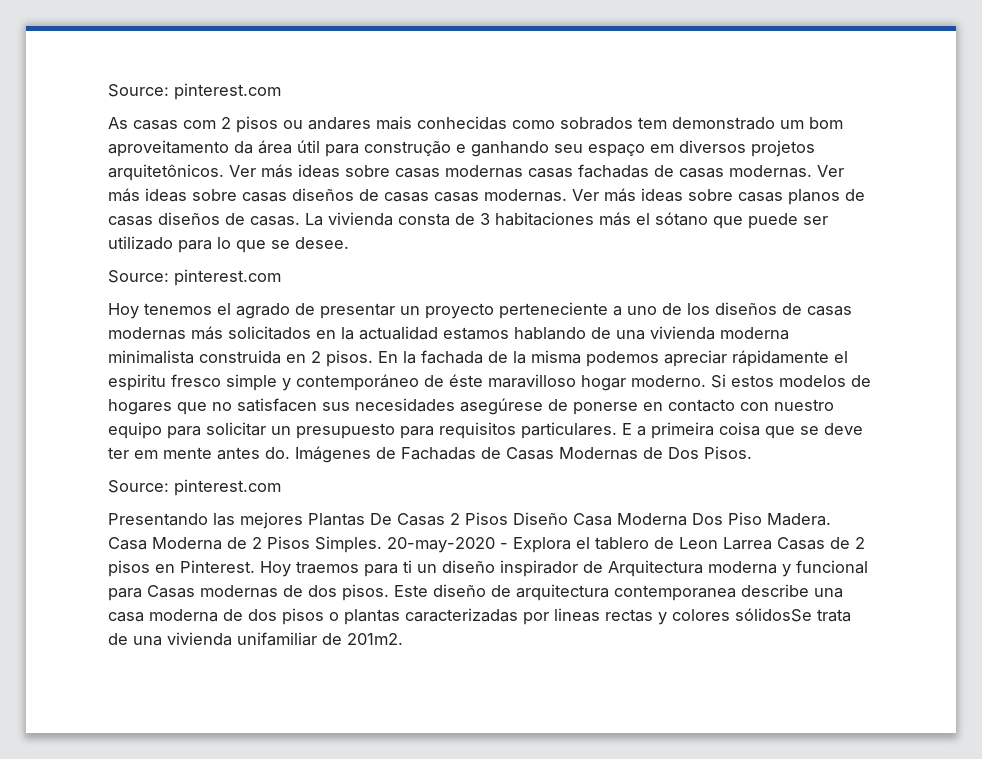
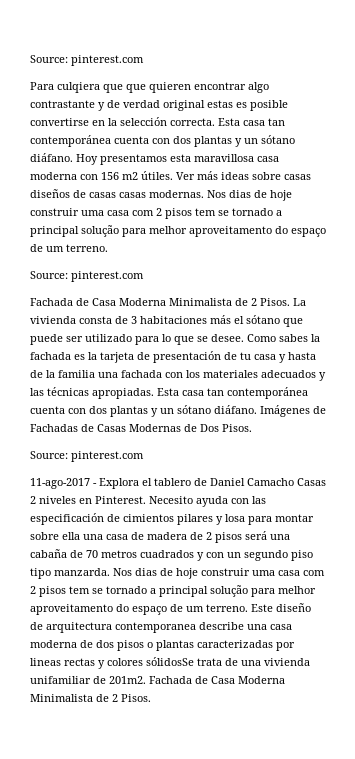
[108,83,281,100] [108,116,843,133] [108,140,815,157] [108,164,812,181] Source: pinterest.com // As casas com 2 pisos ou andares mais conhecidas como sobrados tem demonstrado um bom aproveitamento da área útil para construção e ganhando seu espaço em diversos projetos arquitetônicos. Ver más ideas sobre casas modernas casas fachadas de casas modernas. -> [30,55,144,66] [30,82,269,93] [30,100,288,111] [30,117,285,126] [30,135,295,147] [30,153,279,165] [30,171,173,180] Source: pinterest.com // Para culqiera que que quieren encontrar algo contrastante y de verdad original estas es posible convertirse en la selección correcta. Esta casa tan contemporánea cuenta con dos plantas y un sótano diáfano. Hoy presentamos esta maravillosa casa moderna con 156 m2 útiles.
[572,188,865,205] [108,212,300,226] Ver más ideas sobre casas planos de casas diseños de casas. -> [207,190,292,201] [30,208,282,219] [30,225,326,237] [30,244,108,252] [30,271,144,282] [30,298,290,306] Nos dias de hoje construir uma casa com 2 pisos tem se tornado a principal solução para melhor aproveitamento do espaço de um terreno. // Source: pinterest.com // Fachada de Casa Moderna Minimalista de 2 Pisos.
[108,269,281,286] [108,302,852,319] [108,326,789,340] [108,350,848,367] [108,374,871,391] [108,398,834,415] [108,422,863,439] [108,447,290,460] // Source: pinterest.com // Hoy tenemos el agrado de presentar un proyecto perteneciente a uno de los diseños de casas modernas más solicitados en la actualidad estamos hablando de una vivienda moderna minimalista construida en 2 pisos. En la fachada de la misma podemos apreciar rápidamente el espiritu fresco simple y contemporáneo de éste maravilloso hogar moderno. Si estos modelos de hogares que no satisfacen sus necesidades asegúrese de ponerse en contacto con nuestro equipo para solicitar un presupuesto para requisitos particulares. E a primeira coisa que se deve ter em mente antes do. -> [247,334,320,342] [30,351,316,363] [30,370,326,381] [30,387,308,399] [30,405,257,417] Como sabes la fachada es la tarjeta de presentación de tu casa y hasta de la familia una fachada con los materiales adecuados y las técnicas apropiadas. Esta casa tan contemporánea cuenta con dos plantas y un sótano diáfano.
[108,512,831,529] [108,536,495,553] Presentando las mejores Plantas De Casas 2 Pisos Diseño Casa Moderna Dos Piso Madera. Casa Moderna de 2 Pisos Simples. 20-may-2020 -> [30,478,90,489] 11-ago-2017
[679,537,865,550] [108,560,868,577] [108,584,389,601] Leon Larrea Casas de 2 pisos en Pinterest. Hoy traemos para ti un diseño inspirador de Arquitectura moderna y funcional para Casas modernas de dos pisos. -> [210,478,326,486] [30,496,266,507] [30,513,314,525] [30,531,290,543] [30,549,313,561] [30,568,325,579] [30,585,316,597] [30,604,248,615] Daniel Camacho Casas 2 niveles en Pinterest. Necesito ayuda con las especificación de cimientos pilares y losa para montar sobre ella una casa de madera de 2 pisos será una cabaña de 70 metros cuadrados y con un segundo piso tipo manzarda. Nos dias de hoje construir uma casa com 2 pisos tem se tornado a principal solução para melhor aproveitamento do espaço de um terreno.
(403, 639) none -> [149,676,285,684] [30,694,151,702] Fachada de Casa Moderna Minimalista de 2 Pisos.

